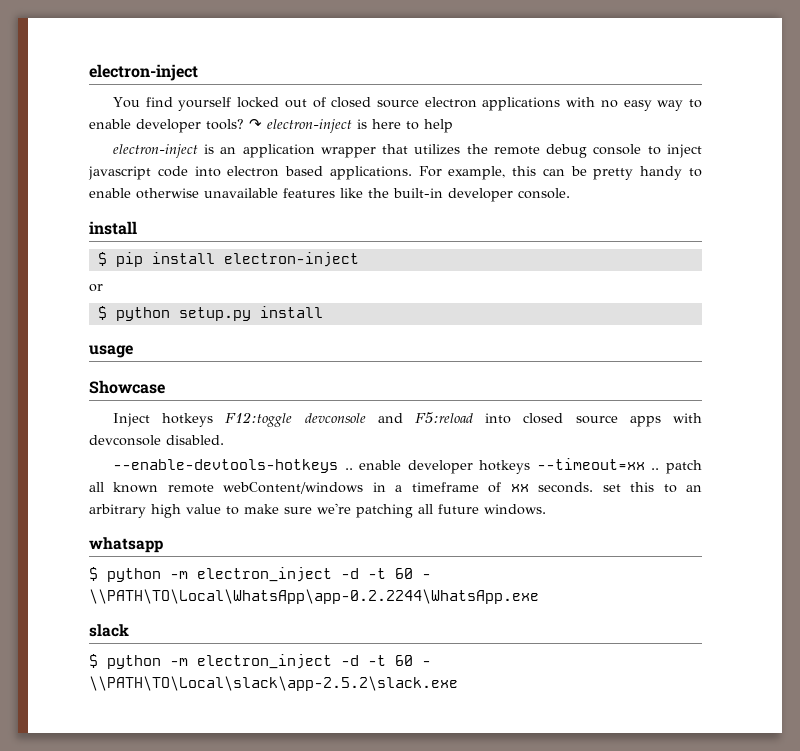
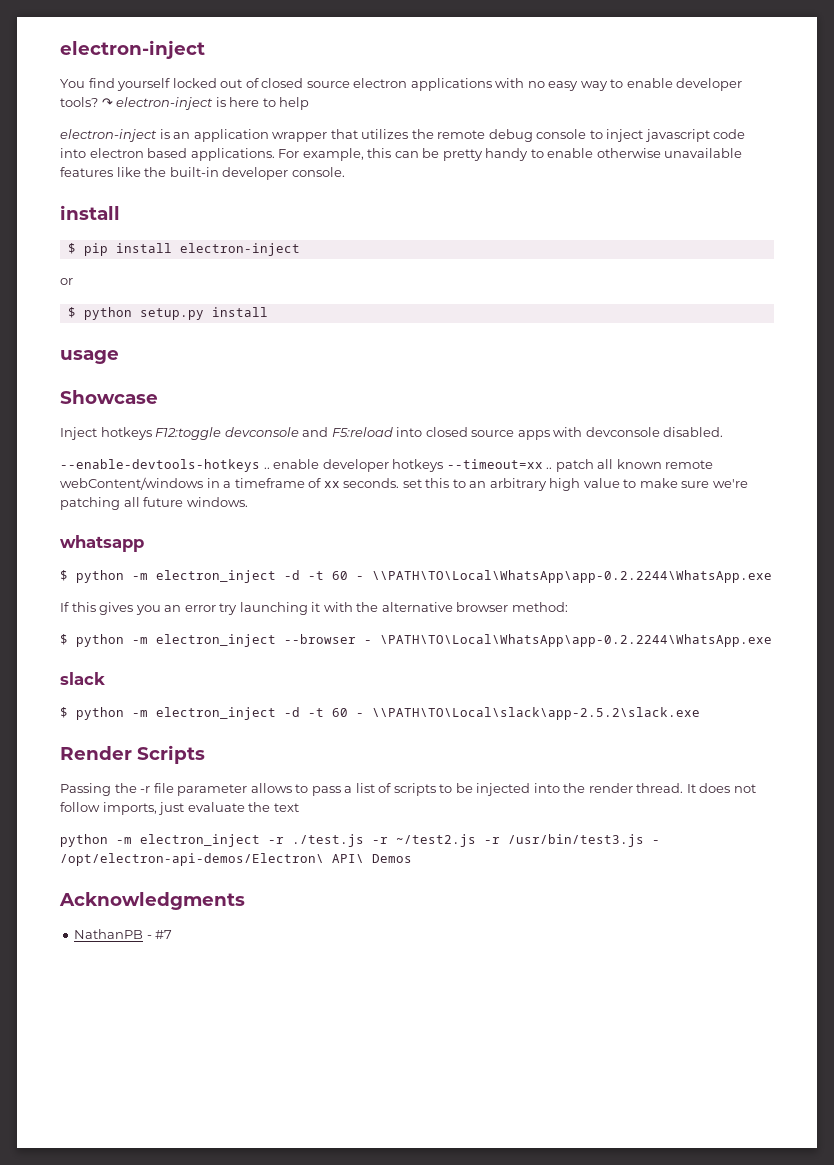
(539, 596) none -> [60,602,568,615] [60,634,772,647] // If this gives you an error try launching it with the alternative browser method: // $ python -m electron_inject --browser - \PATH\TO\Local\WhatsApp\app-0.2.2244\WhatsApp.exe
(458, 683) none -> [60,745,205,764] [60,783,756,796] [60,802,299,815] [60,834,660,847] [60,853,412,866] [59,892,245,910] [74,929,173,939] // Render Scripts // Passing the -r file parameter allows to pass a list of scripts to be injected into the render thread. It does not follow imports, just evaluate the text // python -m electron_inject -r ./test.js -r ~/test2.js -r /usr/bin/test3.js - /opt/electron-api-demos/Electron\ API\ Demos // Acknowledgments // NathanPB - #7

